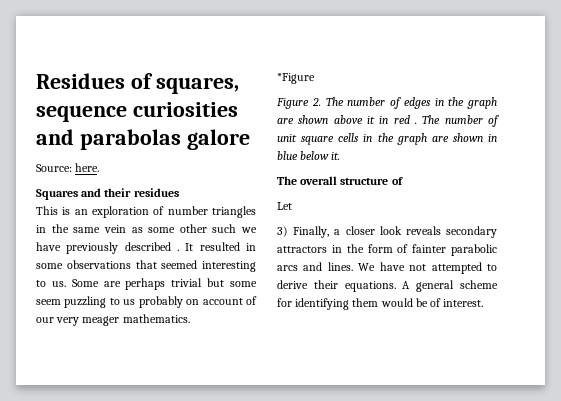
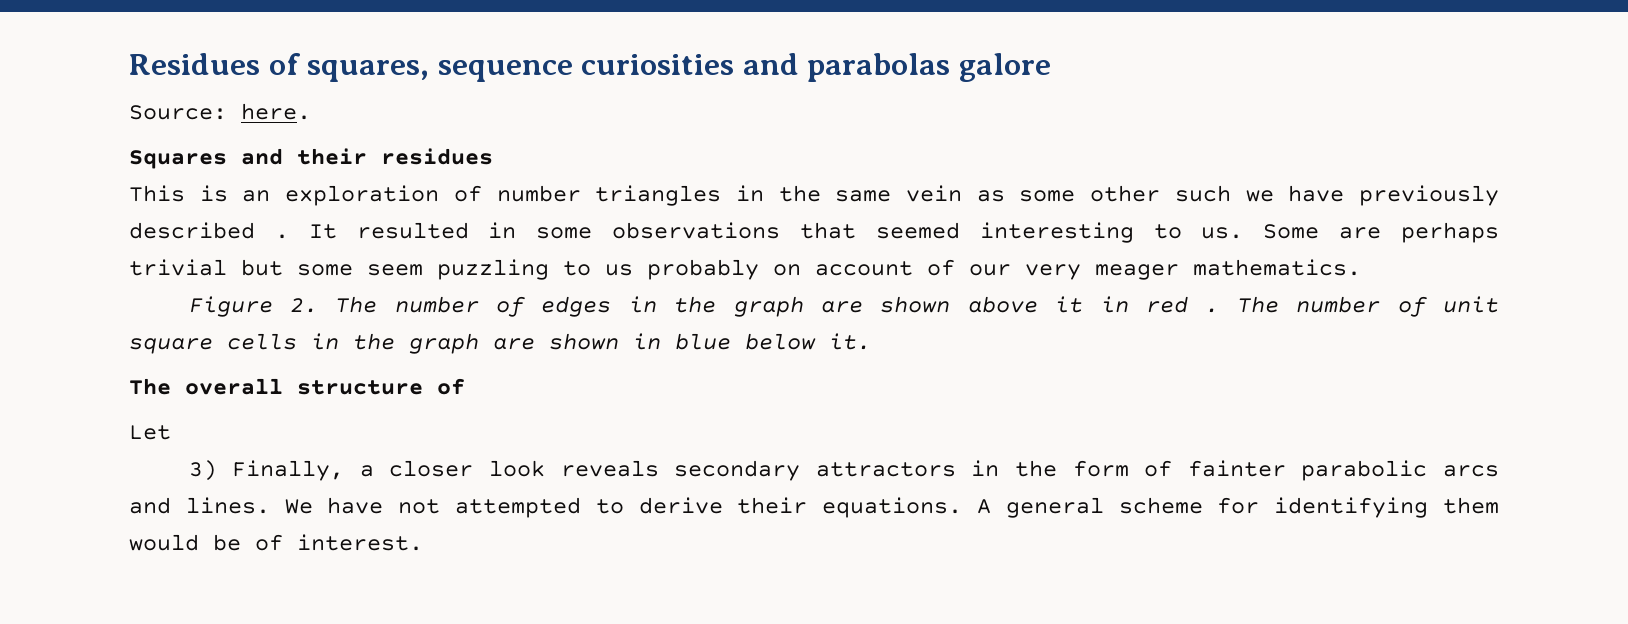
[277,73,315,84] // *Figure -> (1361, 267) none

